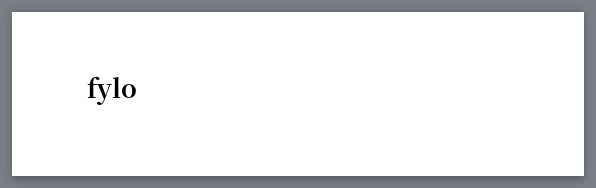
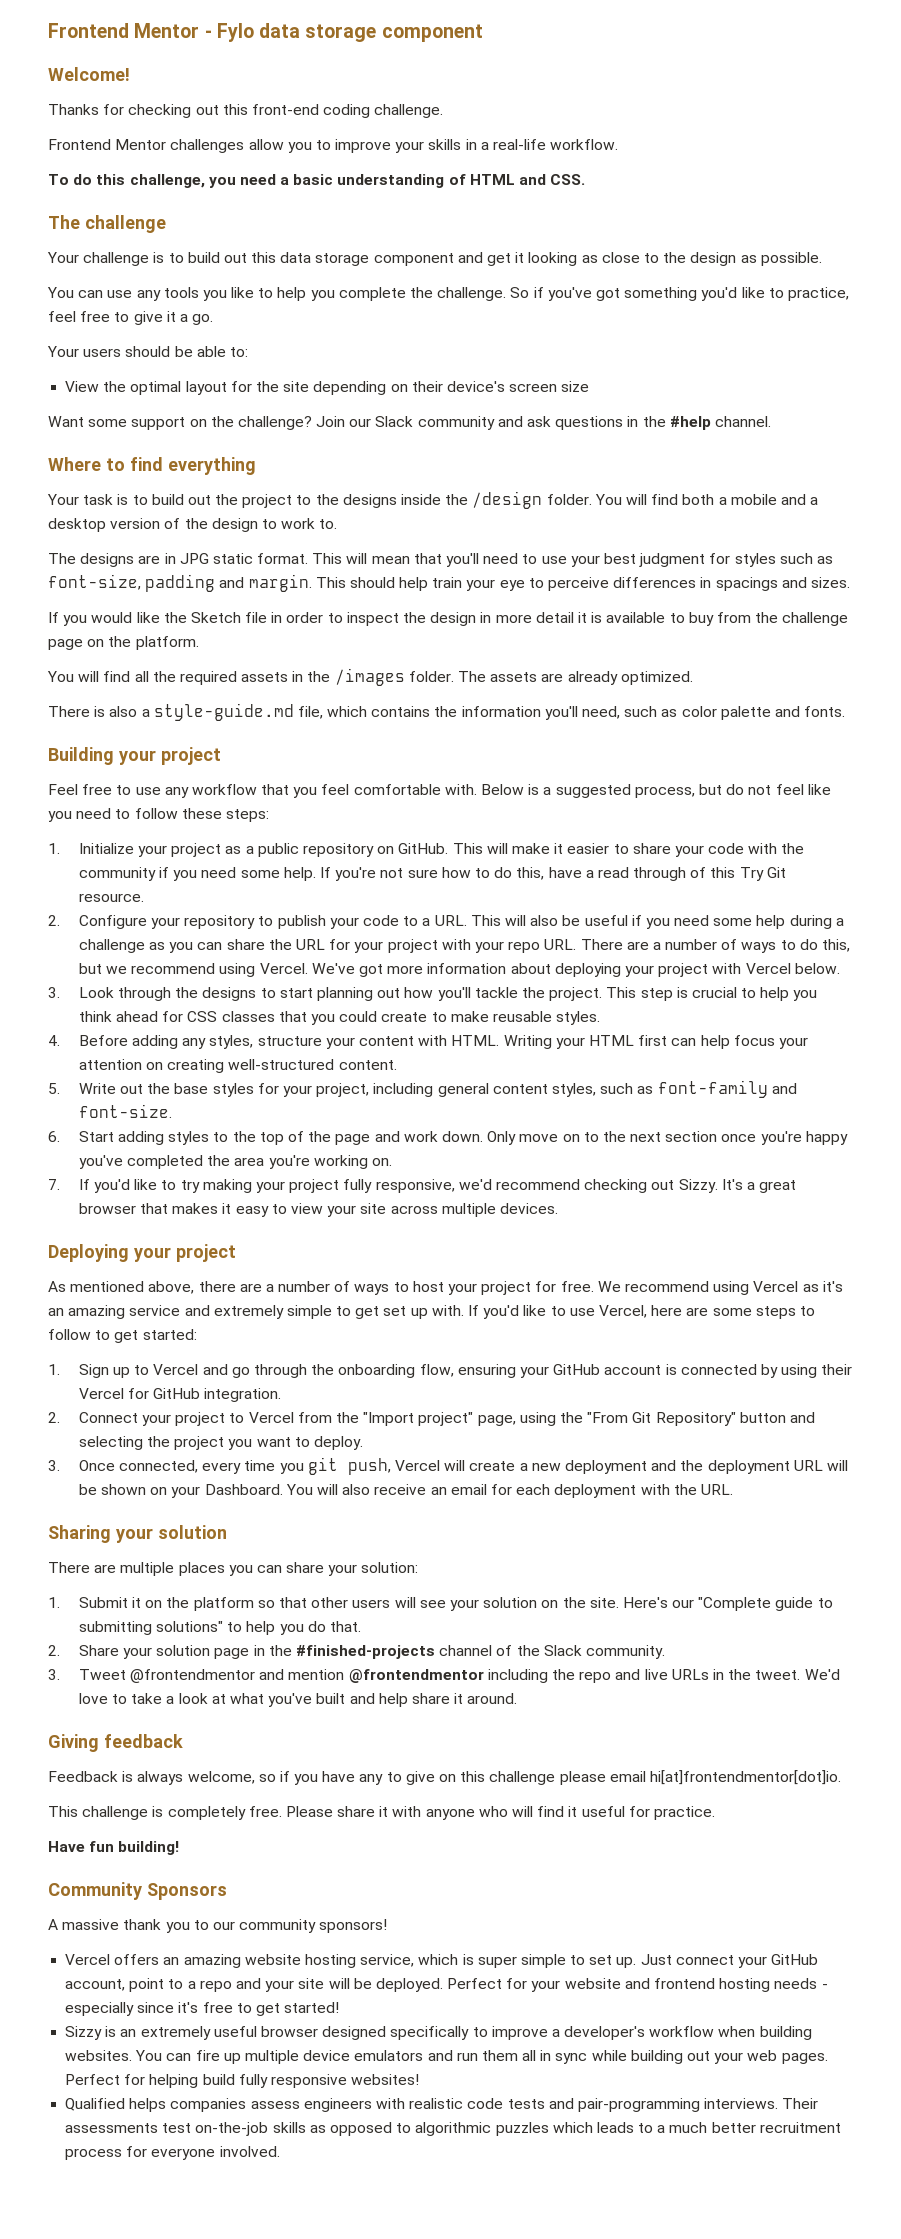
[87,76,137,105] fylo -> [48,23,483,42] [48,67,130,81] [48,104,444,118] [48,139,619,153] [48,174,586,188] [48,215,166,233] [47,252,822,266] [47,287,849,301] [48,311,214,325] [47,346,248,357] [65,381,590,395] [48,416,771,430] [48,457,256,475] [47,491,819,509] [48,518,338,532] [48,553,833,567] [48,574,850,592] [48,612,849,626] [48,636,199,650] [47,668,693,686] [48,703,846,721] [48,747,221,765] [48,784,831,798] [48,808,269,822] [48,843,805,857] [78,867,786,881] [78,893,144,902] [48,915,844,929] [78,939,850,953] [78,963,840,977] [48,987,818,1001] [78,1011,601,1025] [48,1035,808,1049] [78,1059,397,1073] [48,1080,797,1098] [78,1104,172,1118] [48,1131,848,1145] [78,1155,393,1169] [48,1179,797,1193] [78,1203,558,1217] [48,1244,236,1262] [48,1281,843,1295] [48,1305,815,1319] [48,1329,197,1343] [48,1364,853,1378] [78,1388,282,1402] [48,1412,815,1426] [78,1436,364,1450] [48,1457,848,1475] [78,1484,733,1498] [48,1525,227,1543] [48,1562,419,1576] [48,1597,833,1611] [78,1621,362,1635] [48,1645,665,1659] [48,1669,840,1683] [78,1693,518,1707] [48,1734,183,1752] [48,1770,841,1785] [48,1806,715,1820] [48,1841,180,1855] [48,1882,227,1900] [48,1919,388,1933] [65,1954,819,1968] [65,1978,828,1992] [65,2002,340,2016] [65,2026,812,2040] [65,2050,828,2064] [65,2074,420,2088] [65,2098,819,2112] [65,2122,841,2136] [65,2146,280,2160] Frontend Mentor - Fylo data storage component // Welcome! // Thanks for checking out this front-end coding challenge. // Frontend Mentor challenges allow you to improve your skills in a real-life workflow. // To do this challenge, you need a basic understanding of HTML and CSS. // The challenge // Your challenge is to build out this data storage component and get it looking as close to the design as possible. // You can use any tools you like to help you complete the challenge. So if you've got something you'd like to practice, feel free to give it a go. // Your users should be able to: // View the optimal layout for the site depending on their device's screen size // Want some support on the challenge? Join our Slack community and ask questions in the #help channel. // Where to find everything // Your task is to build out the project to the designs inside the /design folder. You will find both a mobile and a desktop version of the design to work to. // The designs are in JPG static format. This will mean that you'll need to use your best judgment for styles such as font-size, padding and margin. This should help train your eye to perceive differences in spacings and sizes. // If you would like the Sketch file in order to inspect the design in more detail it is available to buy from the challenge page on the platform. // You will find all the required assets in the /images folder. The assets are already optimized. // There is also a style-guide.md file, which contains the information you'll need, such as color palette and fonts. // Building your project // Feel free to use any workflow that you feel comfortable with. Below is a suggested process, but do not feel like you need to follow these steps: // 1. Initialize your project as a public repository on GitHub. This will make it easier to share your code with the community if you need some help. If you're not sure how to do this, have a read through of this Try Git resource. // 2. Configure your repository to publish your code to a URL. This will also be useful if you need some help during a challenge as you can share the URL for your project with your repo URL. There are a number of ways to do this, but we recommend using Vercel. We've got more information about deploying your project with Vercel below. // 3. Look through the designs to start planning out how you'll tackle the project. This step is crucial to help you think ahead for CSS classes that you could create to make reusable styles. // 4. Before adding any styles, structure your content with HTML. Writing your HTML first can help focus your attention on creating well-structured content. // 5. Write out the base styles for your project, including general content styles, such as font-family and font-size. // 6. Start adding styles to the top of the page and work down. Only move on to the next section once you're happy you've completed the area you're working on. // 7. If you'd like to try making your project fully responsive, we'd recommend checking out Sizzy. It's a great browser that makes it easy to view your site across multiple devices. // Deploying your project // As mentioned above, there are a number of ways to host your project for free. We recommend using Vercel as it's an amazing service and extremely simple to get set up with. If you'd like to use Vercel, here are some steps to follow to get started: // 1. Sign up to Vercel and go through the onboarding flow, ensuring your GitHub account is connected by using their Vercel for GitHub integration. // 2. Connect your project to Vercel from the "Import project" page, using the "From Git Repository" button and selecting the project you want to deploy. // 3. Once connected, every time you git push, Vercel will create a new deployment and the deployment URL will be shown on your Dashboard. You will also receive an email for each deployment with the URL. // Sharing your solution // There are multiple places you can share your solution: // 1. Submit it on the platform so that other users will see your solution on the site. Here's our "Complete guide to submitting solutions" to help you do that. // 2. Share your solution page in the #finished-projects channel of the Slack community. // 3. Tweet @frontendmentor and mention @frontendmentor including the repo and live URLs in the tweet. We'd love to take a look at what you've built and help share it around. // Giving feedback // Feedback is always welcome, so if you have any to give on this challenge please email hi[at]frontendmentor[dot]io. // This challenge is completely free. Please share it with anyone who will find it useful for practice. // Have fun building! // Community Sponsors // A massive thank you to our community sponsors! // Vercel offers an amazing website hosting service, which is super simple to set up. Just connect your GitHub account, point to a repo and your site will be deployed. Perfect for your website and frontend hosting needs - especially since it's free to get started! // Sizzy is an extremely useful browser designed specifically to improve a developer's workflow when building websites. You can fire up multiple device emulators and run them all in sync while building out your web pages. Perfect for helping build fully responsive websites! // Qualified helps companies assess engineers with realistic code tests and pair-programming interviews. Their assessments test on-the-job skills as opposed to algorithmic puzzles which leads to a much better recruitment process for everyone involved.

